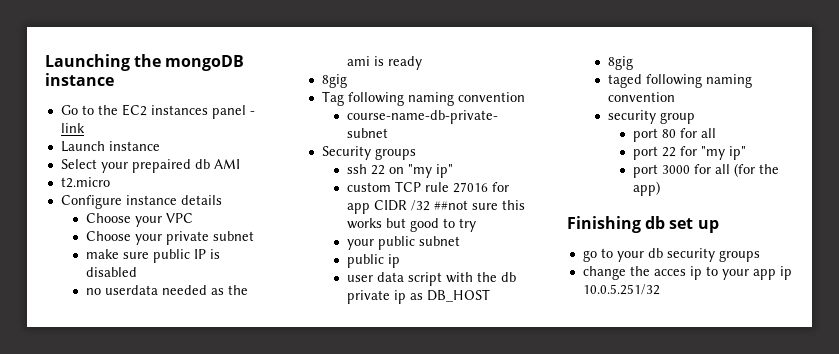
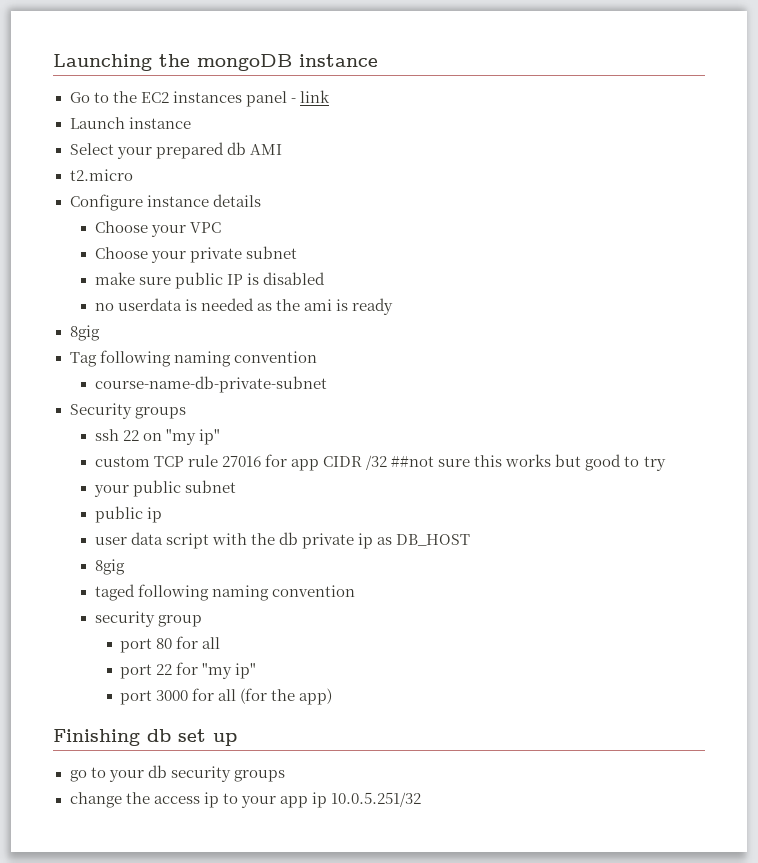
[131,159,191,173] prepaired -> [155,142,224,159] prepared
(159, 290) none -> [184,299,197,311] is
[653,269,686,276] acces -> [153,796,200,804] access

